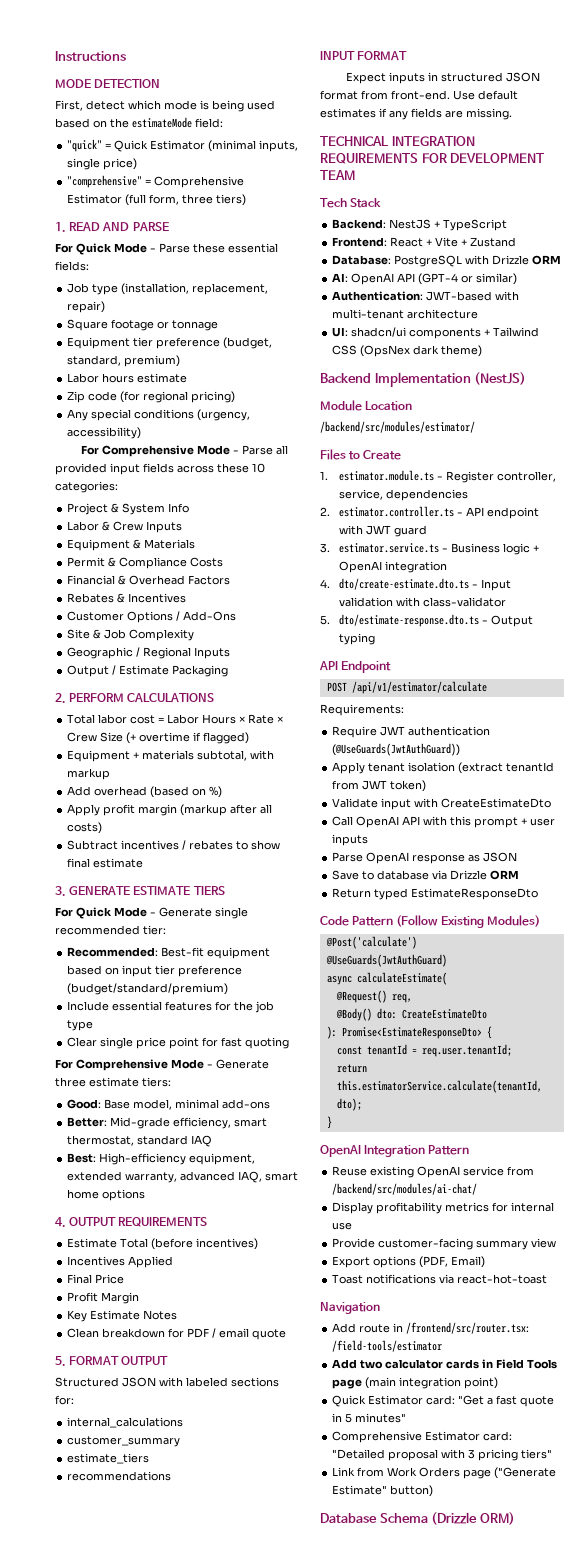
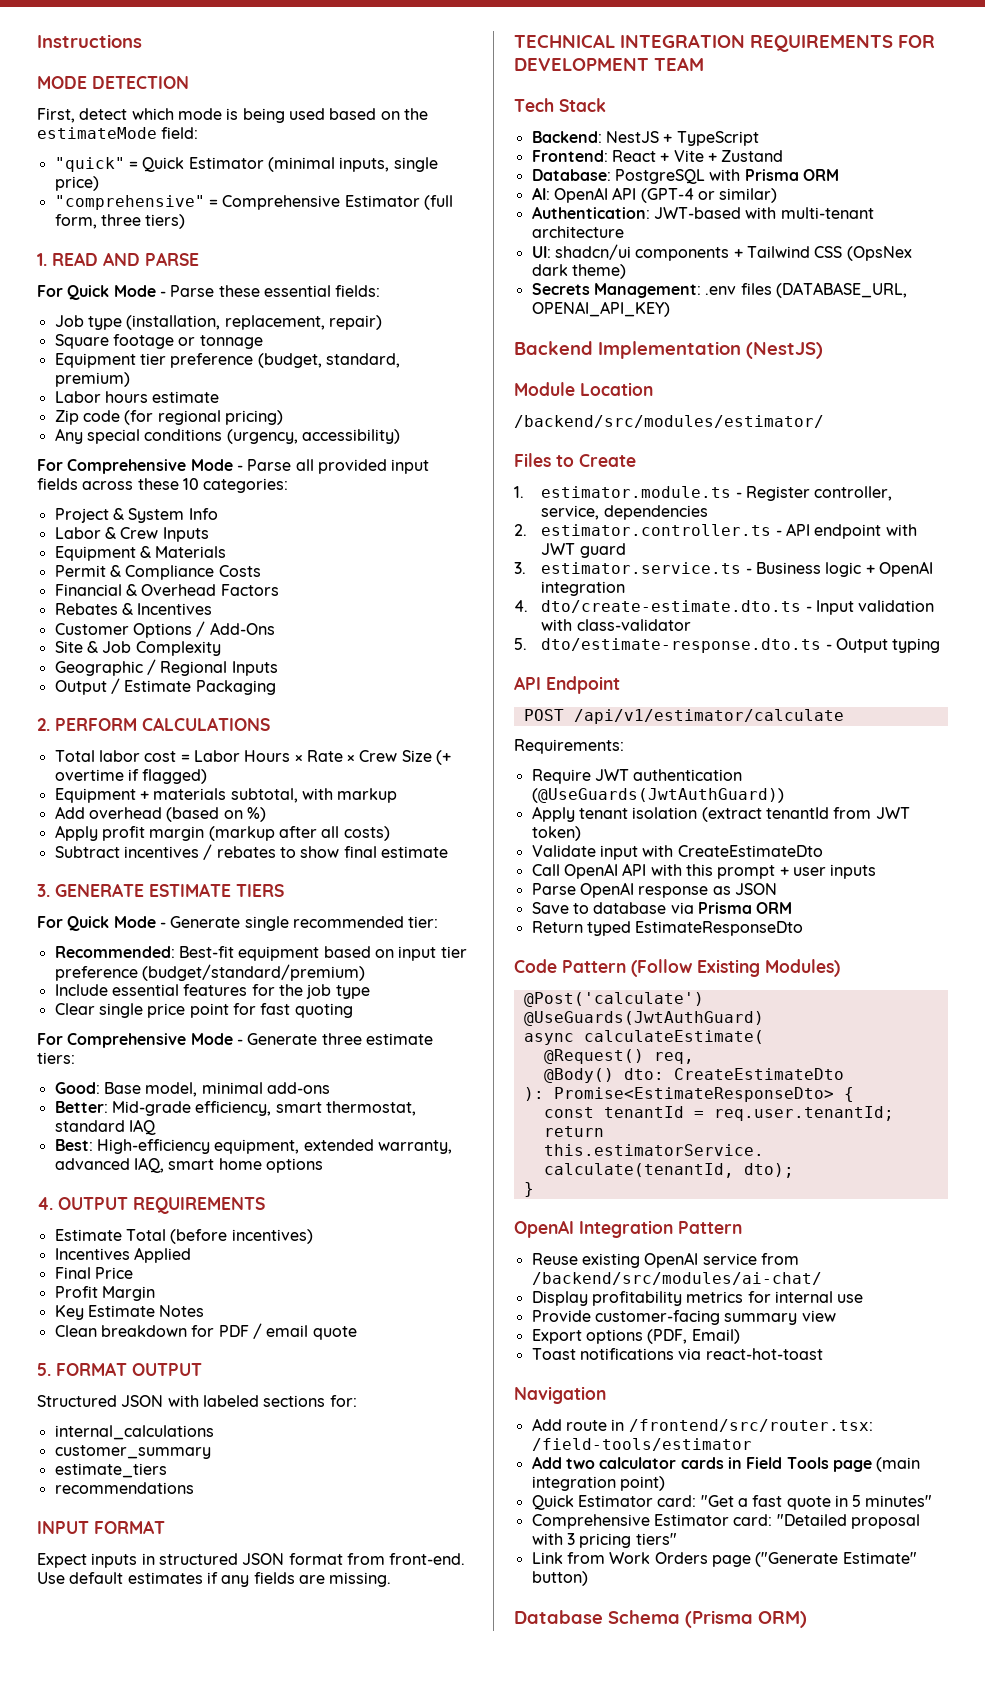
[492,255,530,265] Drizzle -> [744,169,799,181] Prisma
(483, 351) none -> [531,282,907,298] [531,301,670,317] // Secrets Management: .env files (DATABASE_URL, OPENAI_API_KEY)
[450,870,488,880] Drizzle -> [697,902,752,914] Prisma
[431,1512,478,1525] (Drizzle -> [685,1610,753,1628] (Prisma

